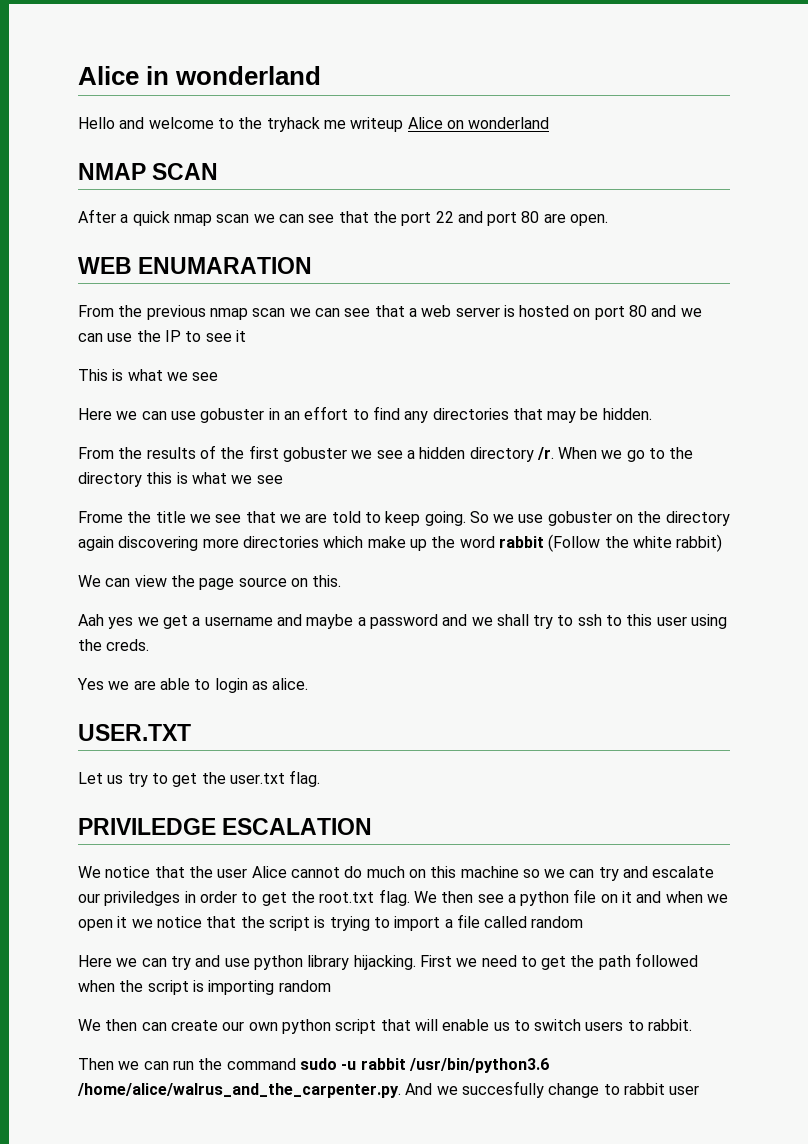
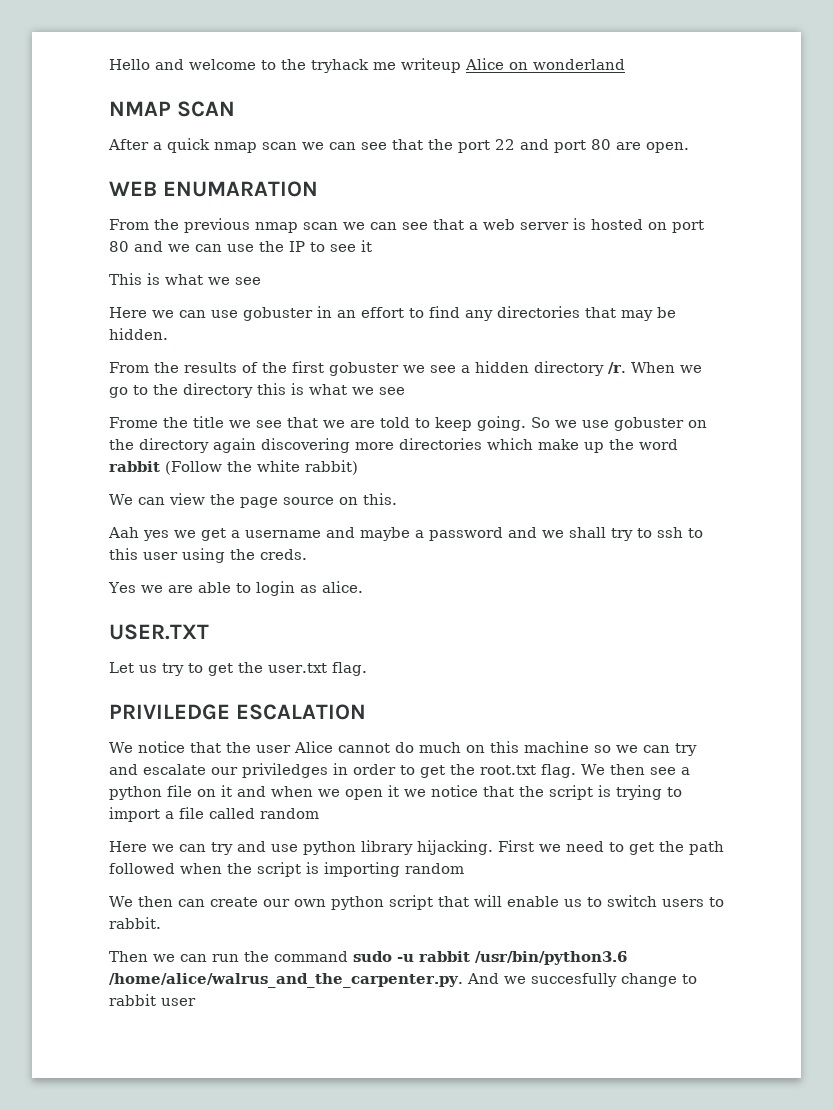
[78,66,322,85] Alice in wonderland // -> (109, 64) none

